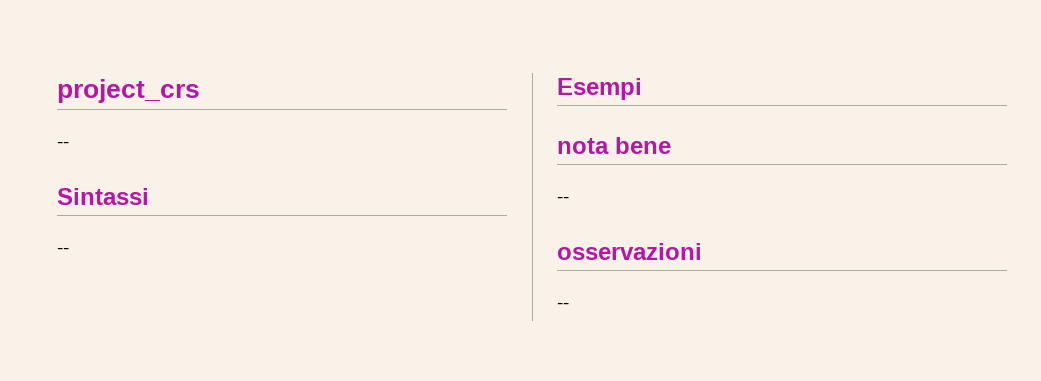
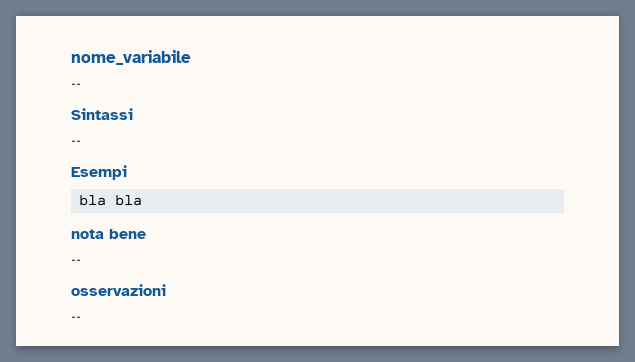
[57,79,200,103] project_crs -> [71,50,191,65] nome_variabile
(642, 89) none -> [78,195,142,206] // bla bla

